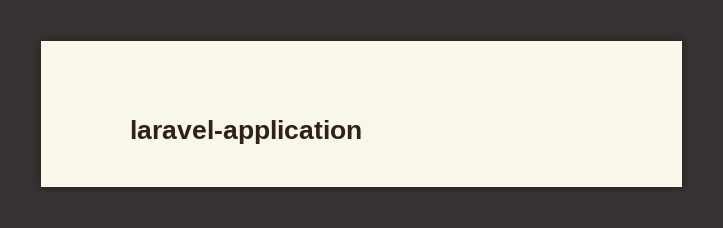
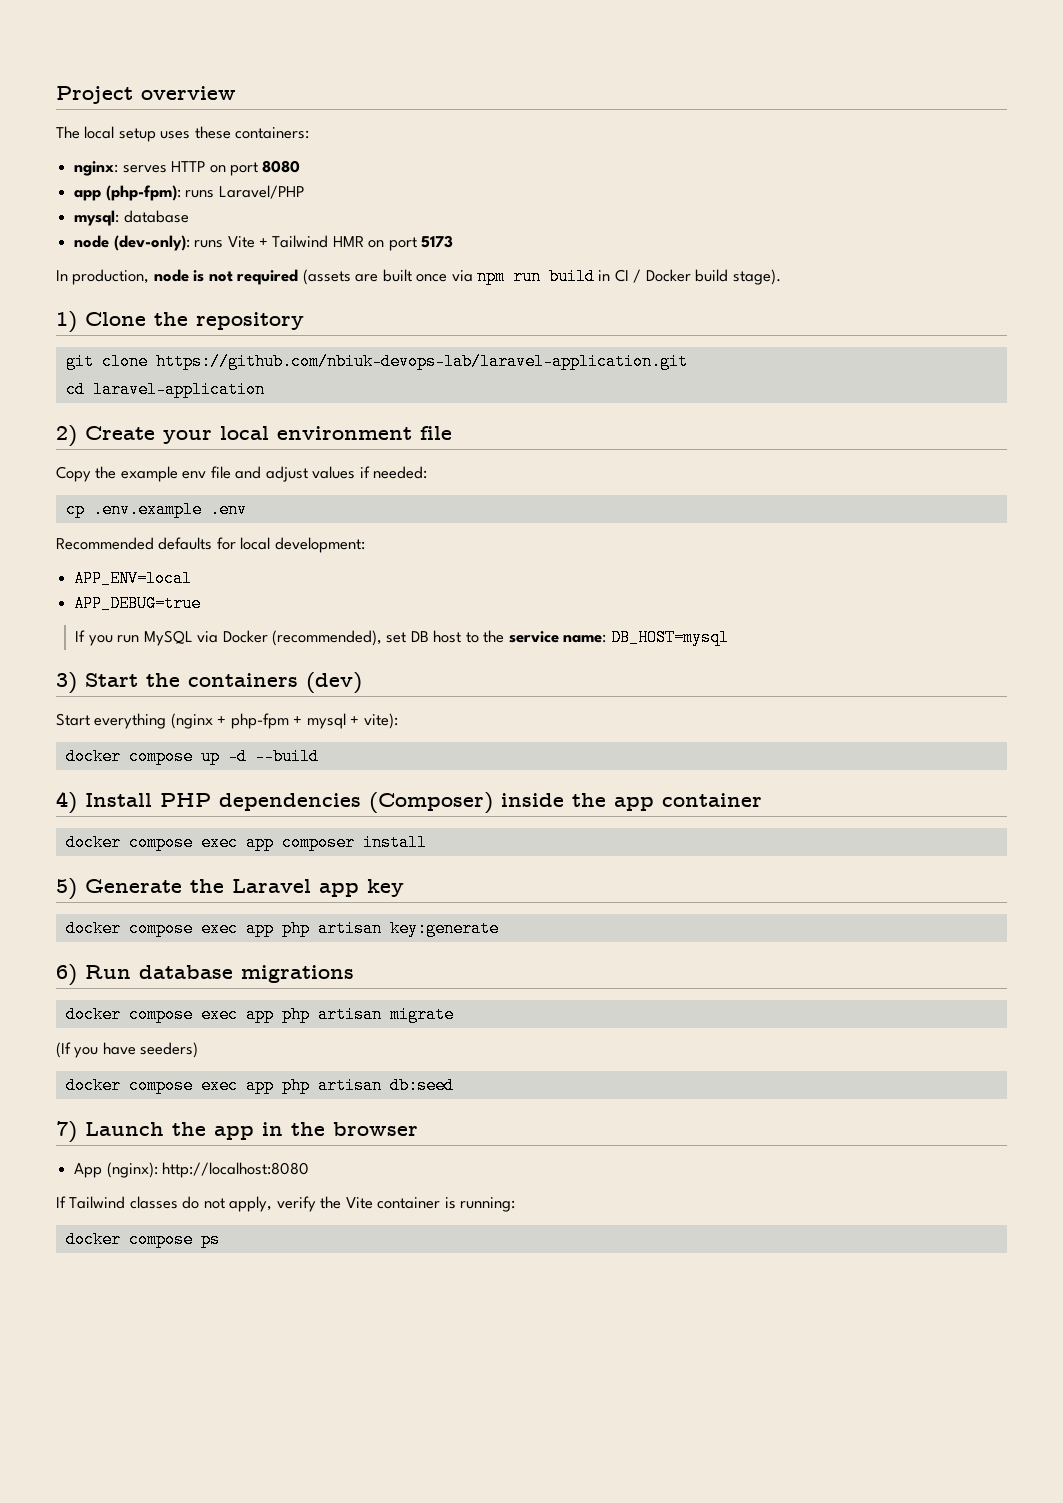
[130,120,362,144] laravel-application -> [56,86,236,104] [56,126,310,142] [74,160,301,176] [74,185,304,201] [74,210,189,226] [74,235,454,251] [56,268,781,285] [56,311,304,333] [65,353,688,370] [65,381,265,398] [56,425,452,447] [56,466,428,482] [65,501,247,518] [56,537,365,553] [74,570,193,587] [74,595,202,612] [75,629,729,646] [56,672,362,694] [56,713,398,729] [65,748,319,765] [56,791,762,814] [65,834,427,851] [56,878,404,900] [65,920,499,937] [56,964,354,986] [65,1006,454,1023] [56,1042,199,1058] [65,1077,454,1094] [56,1121,418,1143] [74,1162,310,1178] [56,1196,516,1212] [65,1231,220,1248] Project overview // The local setup uses these containers: // nginx: serves HTTP on port 8080 // app (php-fpm): runs Laravel/PHP // mysql: database // node (dev-only): runs Vite + Tailwind HMR on port 5173 // In production, node is not required (assets are built once via npm run build in CI / Docker build stage). // 1) Clone the repository // git clone https://github.com/nbiuk-devops-lab/laravel-application.git // cd laravel-application // 2) Create your local environment file // Copy the example env file and adjust values if needed: // cp .env.example .env // Recommended defaults for local development: // APP_ENV=local // APP_DEBUG=true // If you run MySQL via Docker (recommended), set DB host to the service name: DB_HOST=mysql // 3) Start the containers (dev) // Start everything (nginx + php-fpm + mysql + vite): // docker compose up -d --build // 4) Install PHP dependencies (Composer) inside the app container // docker compose exec app composer install // 5) Generate the Laravel app key // docker compose exec app php artisan key:generate // 6) Run database migrations // docker compose exec app php artisan migrate // (If you have seeders) // docker compose exec app php artisan db:seed // 7) Launch the app in the browser // App (nginx): http://localhost:8080 // If Tailwind classes do not apply, verify the Vite container is running: // docker compose ps

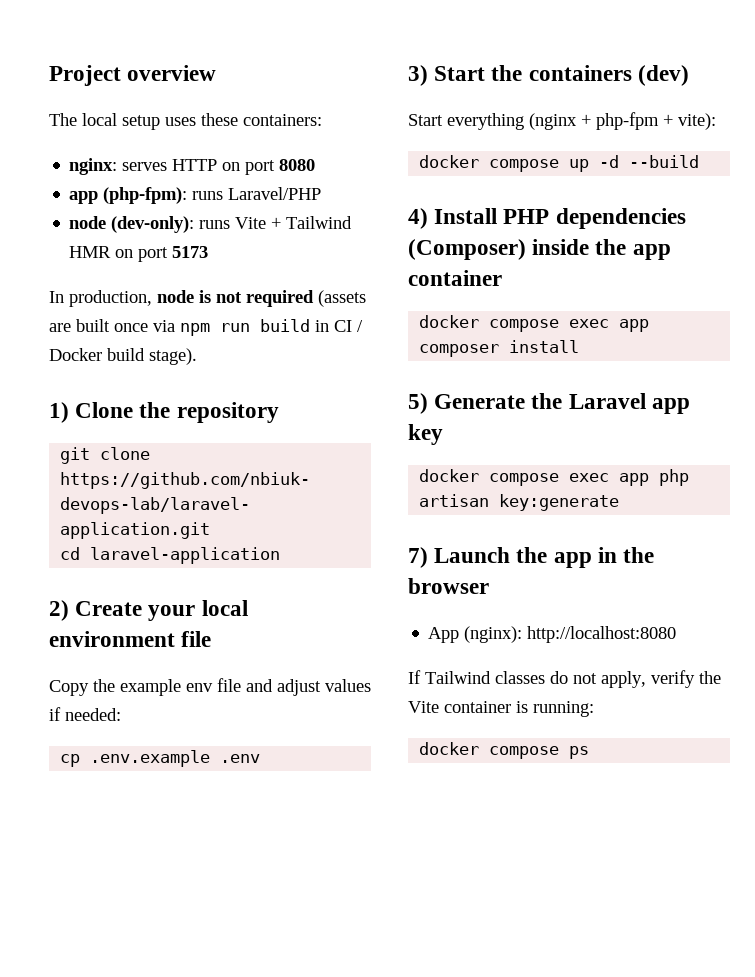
[74,210,189,226] // mysql: database -> (322, 193) none
[56,537,365,553] [74,570,193,587] [74,595,202,612] [75,629,729,646] // Recommended defaults for local development: // APP_ENV=local // APP_DEBUG=true // If you run MySQL via Docker (recommended), set DB host to the service name: DB_HOST=mysql -> (261, 758) none
[306,713,360,729] mysql + -> (673, 120) none
[56,964,354,986] [65,1006,454,1023] [56,1042,199,1058] [65,1077,454,1094] // 6) Run database migrations // docker compose exec app php artisan migrate // (If you have seeders) // docker compose exec app php artisan db:seed -> (620, 502) none

